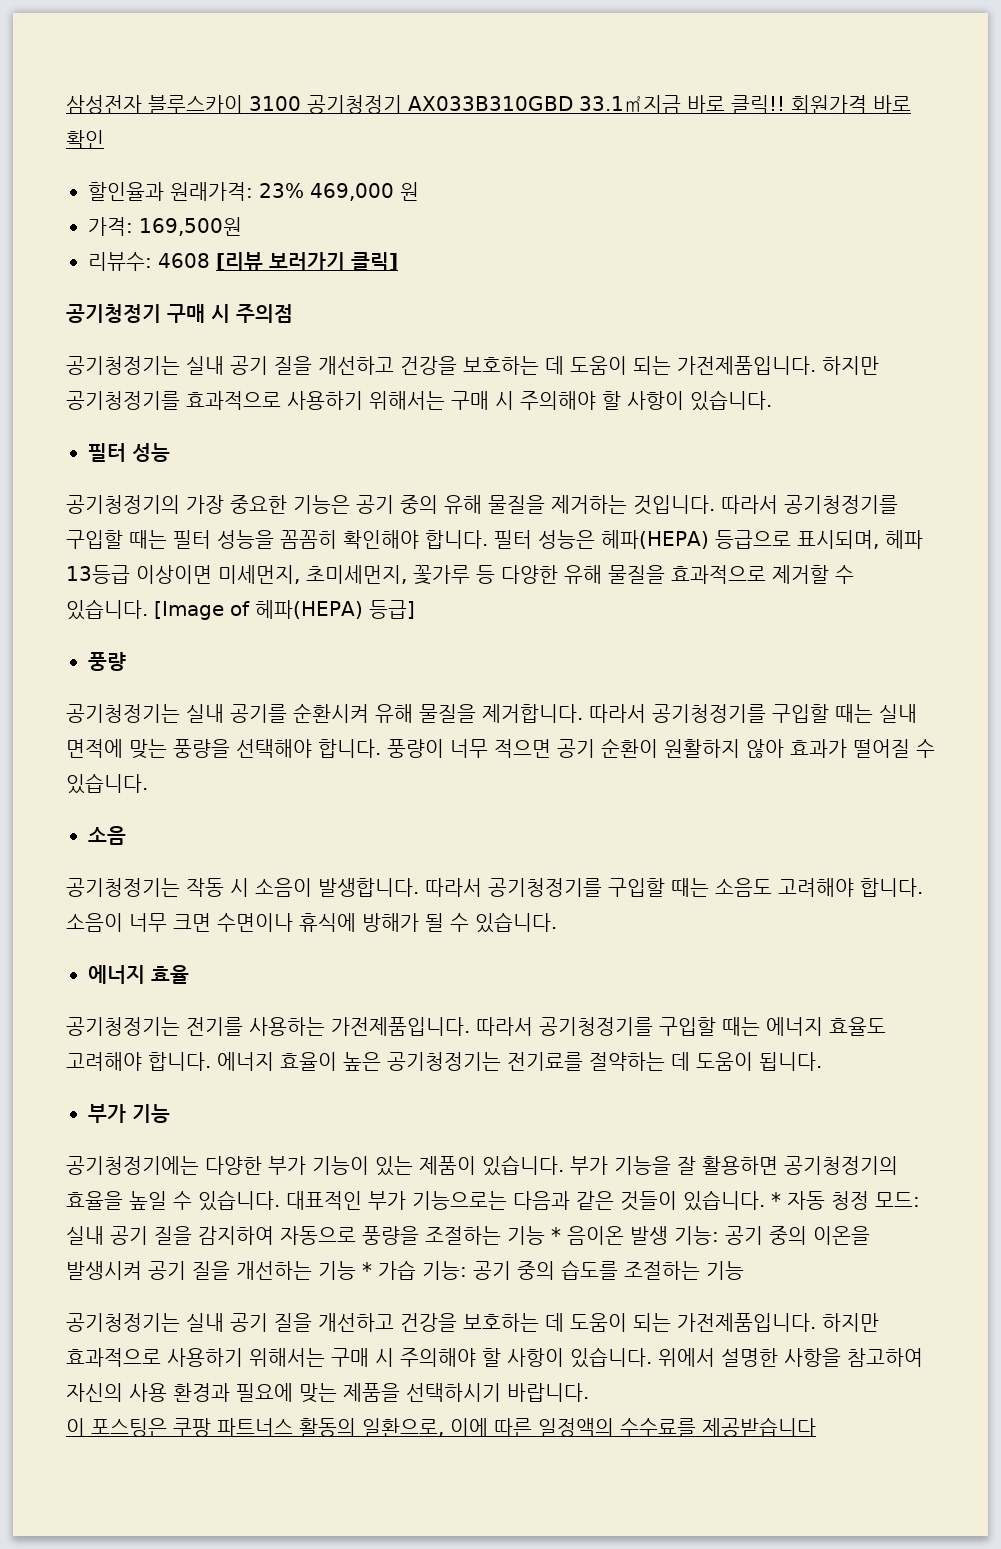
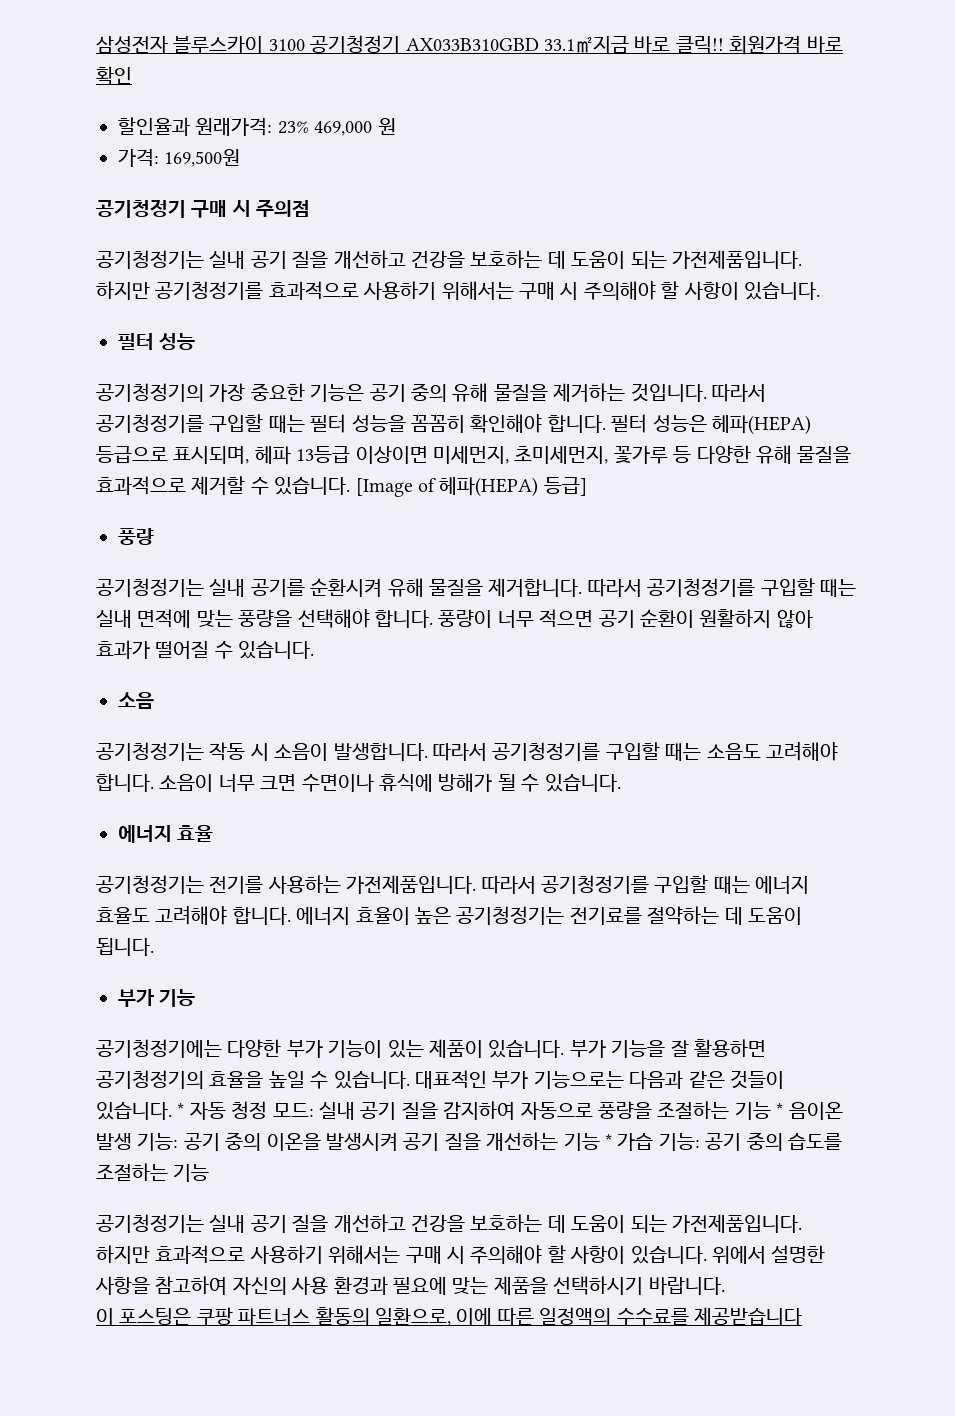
[88,252,398,271] // 리뷰수: 4608 [리뷰 보러가기 클릭] -> (241, 158) none

